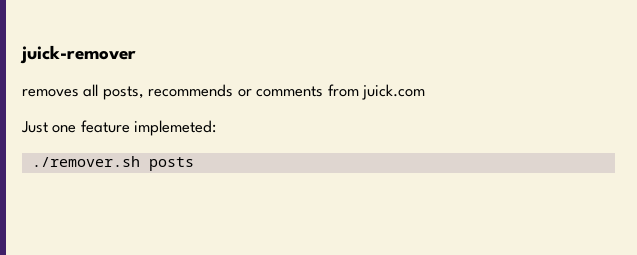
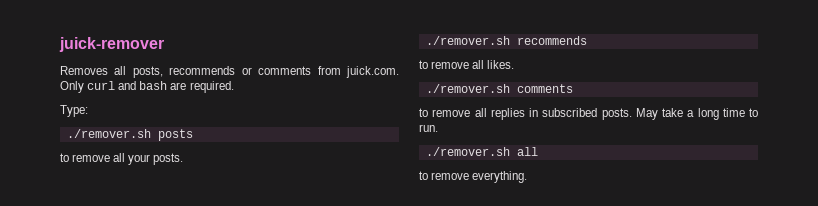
[22,89,79,97] removes -> [60,66,108,75] Removes
[362,84,426,100] [21,120,217,136] [31,156,194,171] juick.com // Just one feature implemeted: // ./remover.sh posts -> [346,66,399,78] [60,81,234,93] [60,105,88,117] [66,129,193,141] [60,153,184,165] [425,36,587,45] [419,60,515,69] [425,84,573,93] [419,108,758,120] [419,124,438,132] [425,147,538,156] [419,171,528,183] juick.com. Only curl and bash are required. // Type: // ./remover.sh posts // to remove all your posts. // ./remover.sh recommends // to remove all likes. // ./remover.sh comments // to remove all replies in subscribed posts. May take a long time to run. // ./remover.sh all // to remove everything.

